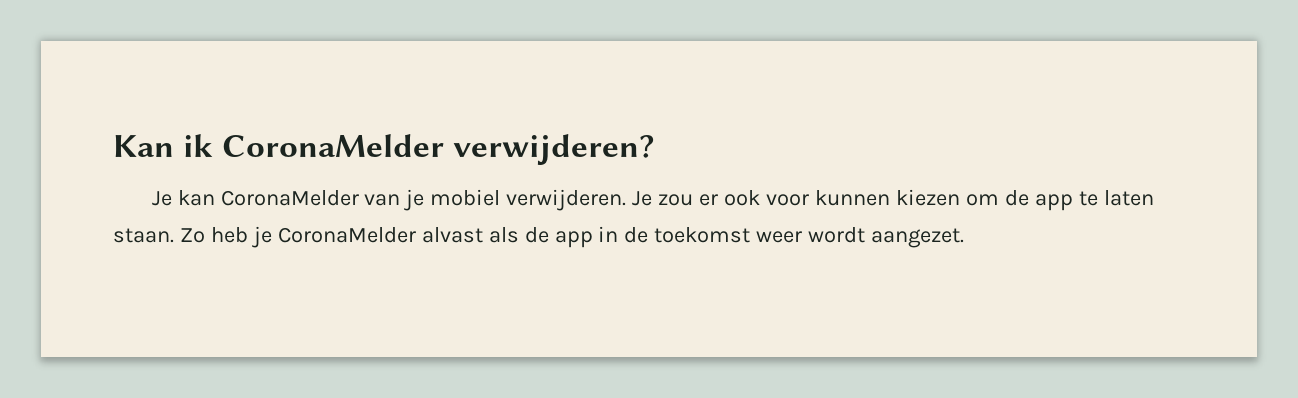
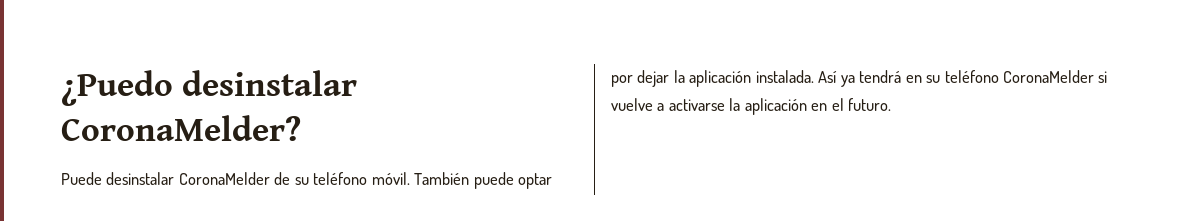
[113,134,656,165] [151,189,1154,211] [113,226,965,248] Kan ik CoronaMelder verwijderen? // Je kan CoronaMelder van je mobiel verwijderen. Je zou er ook voor kunnen kiezen om de app te laten staan. Zo heb je CoronaMelder alvast als de app in de toekomst weer wordt aangezet. -> [61,70,358,106] [61,115,301,141] [61,172,553,189] [611,70,1108,87] [611,98,892,115] ¿Puedo desinstalar CoronaMelder? // Puede desinstalar CoronaMelder de su teléfono móvil. También puede optar por dejar la aplicación instalada. Así ya tendrá en su teléfono CoronaMelder si vuelve a activarse la aplicación en el futuro.

